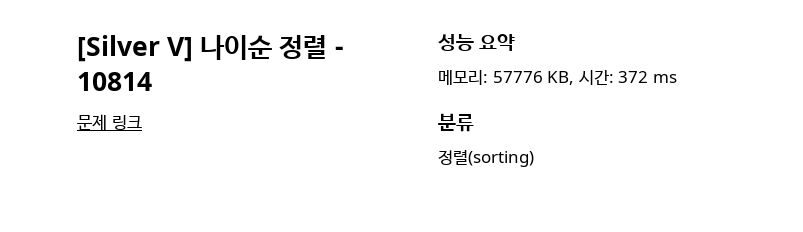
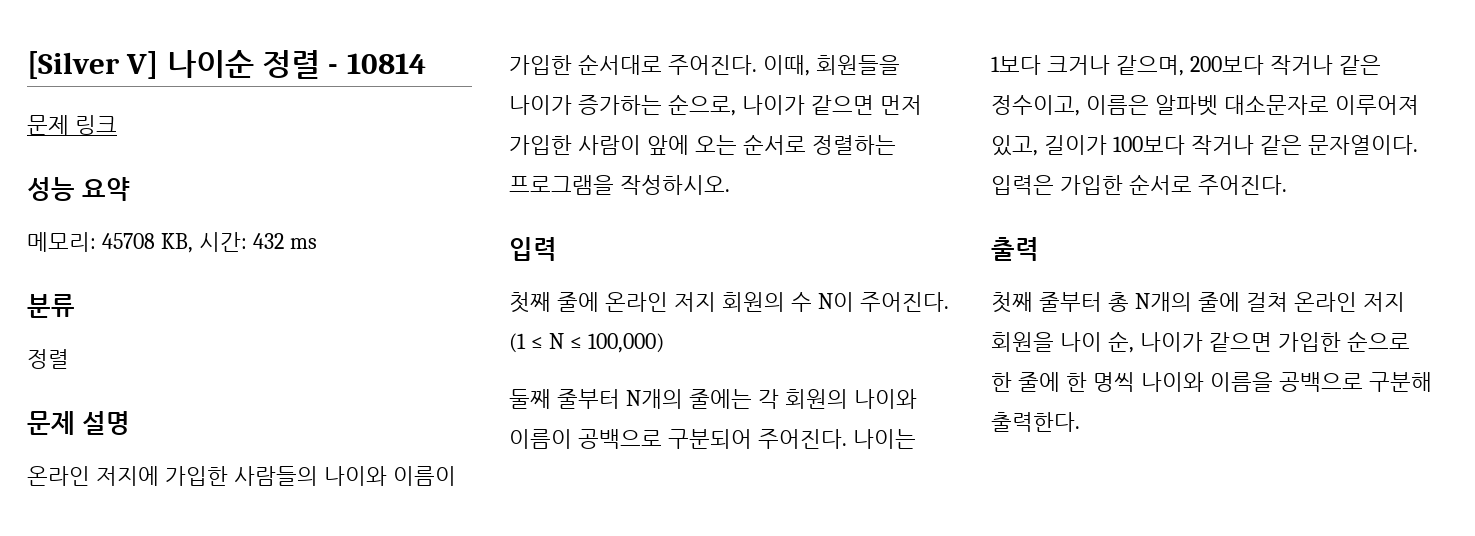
[492,71,543,83] 57776 -> [101,233,155,249] 45708
[618,71,649,83] 372 -> [252,233,284,249] 432
[438,150,534,167] 정렬(sorting) -> [27,349,69,369] [27,411,130,435] [27,466,456,486] [509,54,900,76] [509,94,922,116] [509,134,896,155] [509,175,730,195] [509,237,557,261] [509,292,949,313] [509,333,664,353] [509,389,917,409] [509,429,916,449] [991,55,1381,76] [991,95,1419,116] [991,135,1418,156] [991,174,1287,195] [991,237,1039,261] [991,292,1405,313] [991,331,1410,353] [991,372,1432,392] [991,412,1080,432] 정렬 // 문제 설명 // 온라인 저지에 가입한 사람들의 나이와 이름이 가입한 순서대로 주어진다. 이때, 회원들을 나이가 증가하는 순으로, 나이가 같으면 먼저 가입한 사람이 앞에 오는 순서로 정렬하는 프로그램을 작성하시오. // 입력 // 첫째 줄에 온라인 저지 회원의 수 N이 주어진다. (1 ≤ N ≤ 100,000) // 둘째 줄부터 N개의 줄에는 각 회원의 나이와 이름이 공백으로 구분되어 주어진다. 나이는 1보다 크거나 같으며, 200보다 작거나 같은 정수이고, 이름은 알파벳 대소문자로 이루어져 있고, 길이가 100보다 작거나 같은 문자열이다. 입력은 가입한 순서로 주어진다. // 출력 // 첫째 줄부터 총 N개의 줄에 걸쳐 온라인 저지 회원을 나이 순, 나이가 같으면 가입한 순으로 한 줄에 한 명씩 나이와 이름을 공백으로 구분해 출력한다.

